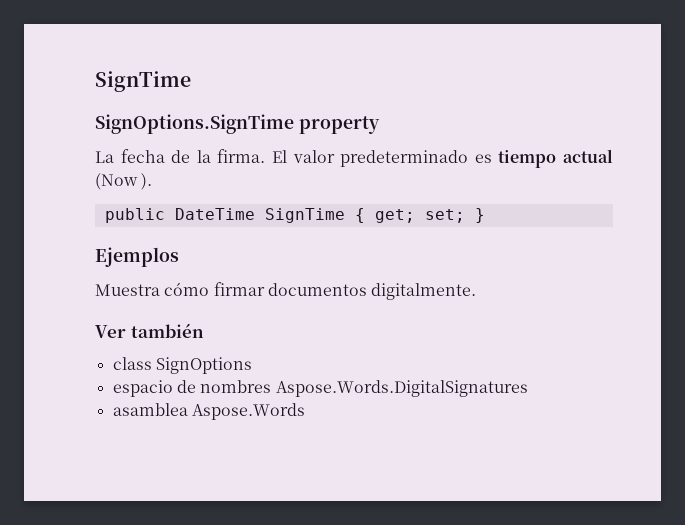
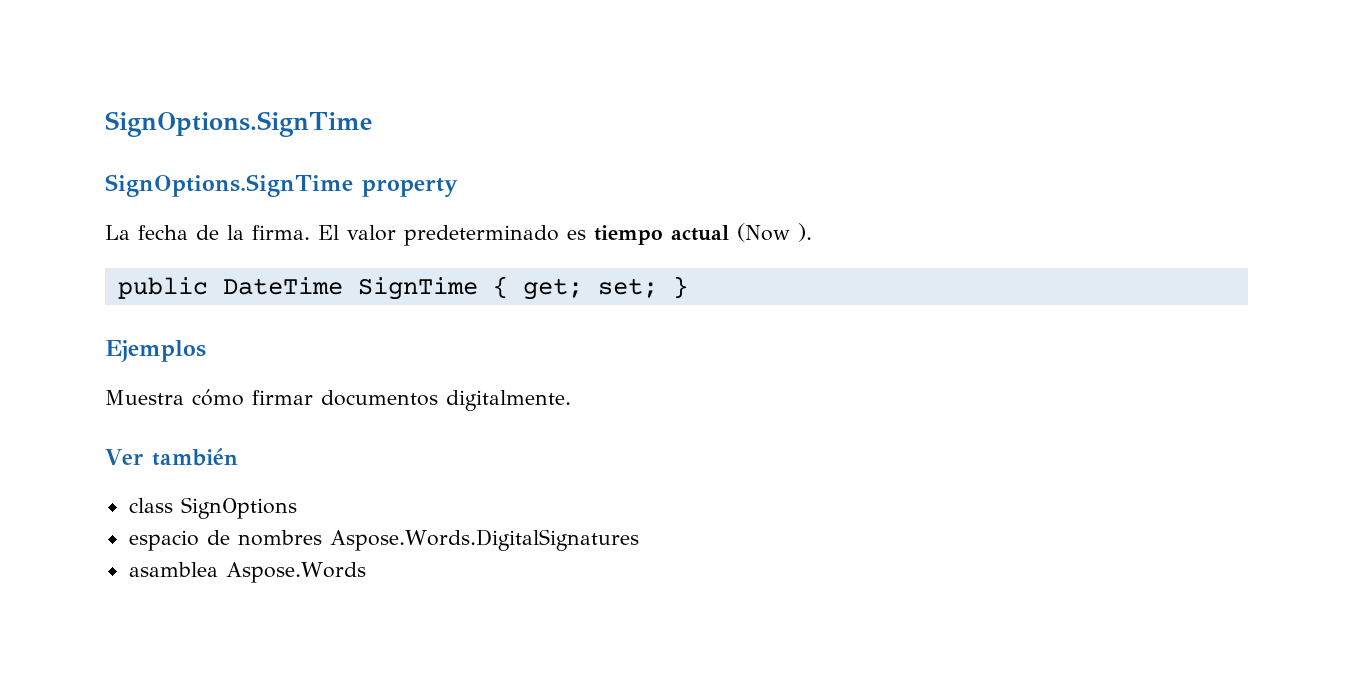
[95,71,191,92] SignTime -> [105,111,372,137] SignOptions.SignTime

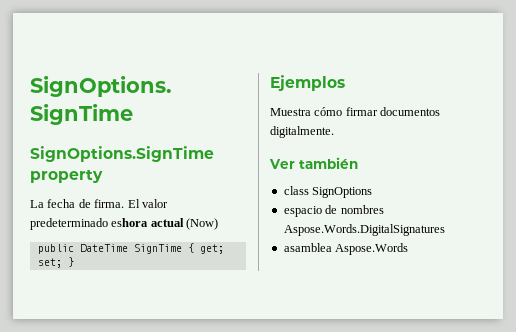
[227,225,244,240] la -> (91, 203) none
[567,223,812,245] es tiempo actual (Now ). -> [111,218,219,230] eshora actual (Now)

